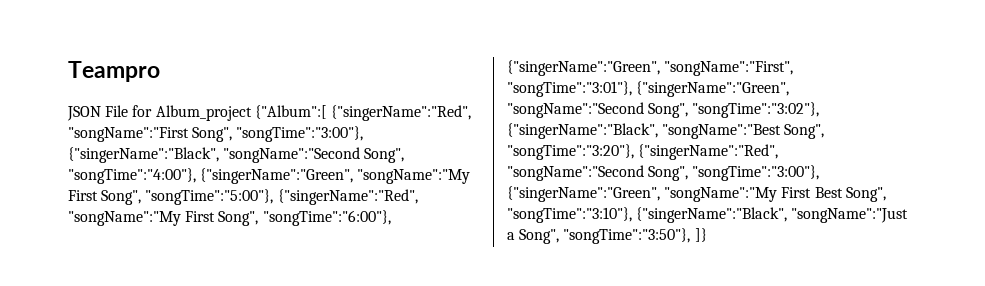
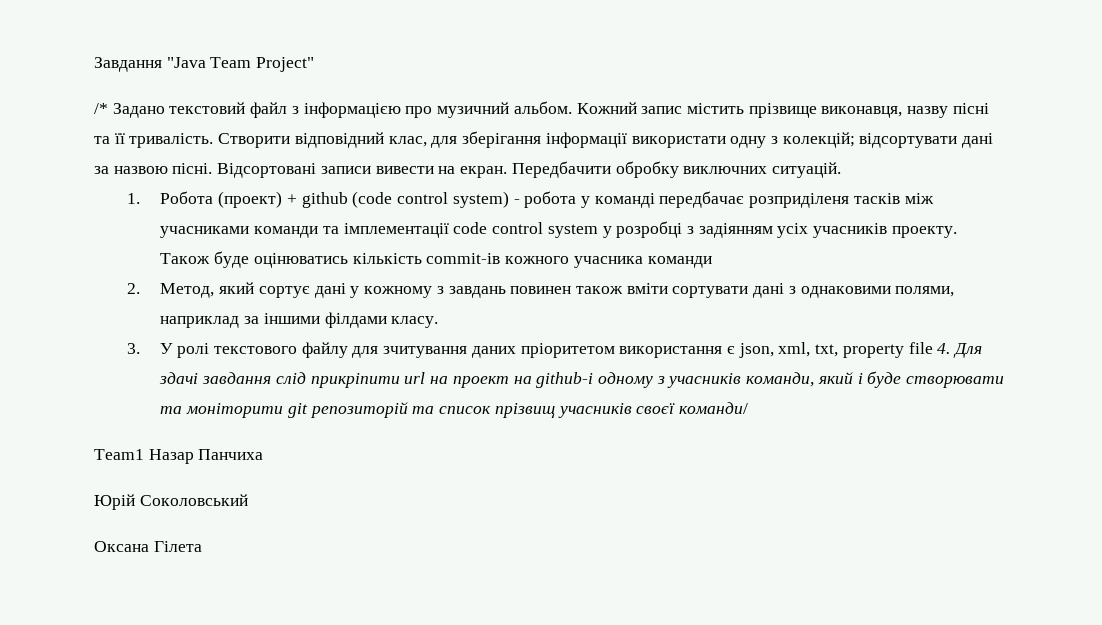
[68,61,160,82] [67,105,471,121] [68,126,364,142] [68,147,405,163] [68,168,471,184] [68,189,418,205] [68,210,391,226] [507,60,794,76] [507,81,790,97] [507,102,820,118] [507,123,825,139] [507,144,779,160] [507,165,820,181] [507,186,886,202] [507,207,909,223] [507,228,707,244] Teampro // JSON File for Album_project {"Album":[ {"singerName":"Red", "songName":"First Song", "songTime":"3:00"}, {"singerName":"Black", "songName":"Second Song", "songTime":"4:00"}, {"singerName":"Green", "songName":"My First Song", "songTime":"5:00"}, {"singerName":"Red", "songName":"My First Song", "songTime":"6:00"}, {"singerName":"Green", "songName":"First", "songTime":"3:01"}, {"singerName":"Green", "songName":"Second Song", "songTime":"3:02"}, {"singerName":"Black", "songName":"Best Song", "songTime":"3:20"}, {"singerName":"Red", "songName":"Second Song", "songTime":"3:00"}, {"singerName":"Green", "songName":"My First Best Song", "songTime":"3:10"}, {"singerName":"Black", "songName":"Just a Song", "songTime":"3:50"}, ]} -> [94,57,315,72] [94,101,989,118] [94,131,994,148] [94,161,841,178] [127,191,934,208] [160,221,957,238] [160,251,712,268] [127,282,955,298] [160,312,439,328] [127,342,983,358] [159,371,1005,388] [160,402,748,418] [94,449,264,464] [94,494,248,510] [94,541,202,552] Завдання "Java Team Project" // /* Задано текстовий файл з інформацією про музичний альбом. Кожний запис містить прізвище виконавця, назву пісні та її тривалість. Створити відповідний клас, для зберігання інформації використати одну з колекцій; відсортувати дані за назвою пісні. Відсортовані записи вивести на екран. Передбачити обробку виключних ситуацій. // 1. Робота (проект) + github (code control system) - робота у команді передбачає розприділеня тасків між учасниками команди та імплементації code control system у розробці з задіянням усіх учасників проекту. Також буде оцінюватись кількість commit-ів кожного учасника команди // 2. Метод, який сортує дані у кожному з завдань повинен також вміти сортувати дані з однаковими полями, наприклад за іншими філдами класу. // 3. У ролі текстового файлу для зчитування даних пріоритетом використання є json, xml, txt, property file 4. Для здачі завдання слід прикріпити url на проект на github-i одному з учасників команди, який і буде створювати та моніторити git репозиторій та список прізвищ учасників своєї команди/ // Team1 Назар Панчиха // Юрій Соколовський // Оксана Гілета

